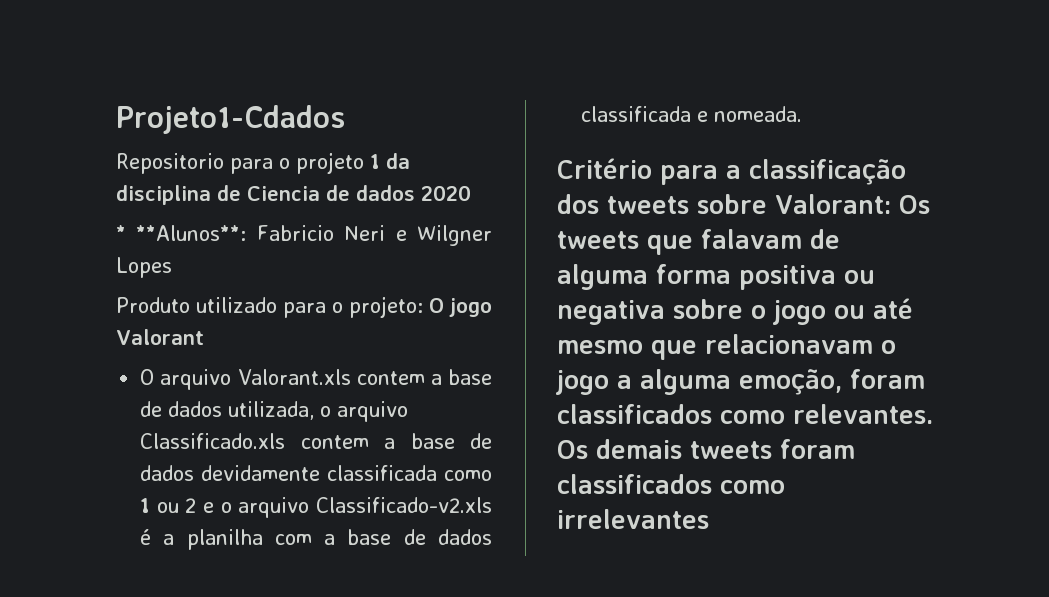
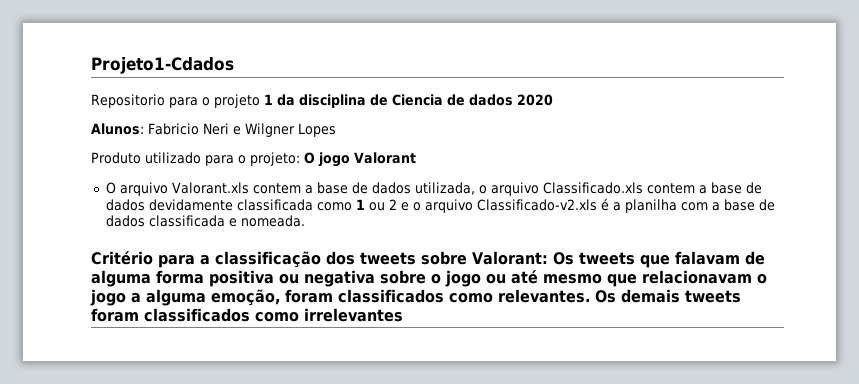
[116,225,247,241] * **Alunos**: -> [91,123,144,135] Alunos:

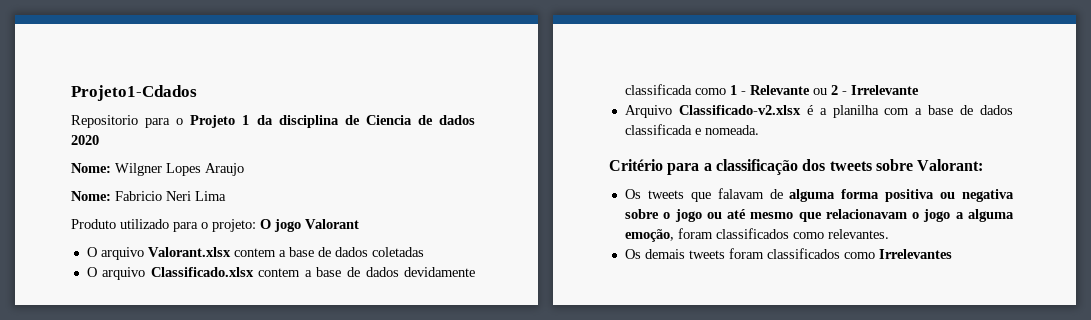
[214,94,260,108] projeto -> [190,115,236,128] Projeto
[91,123,336,137] Alunos: Fabricio Neri e Wilgner Lopes -> [71,163,244,176] [71,191,226,201] Nome: Wilgner Lopes Araujo // Nome: Fabricio Neri Lima
[171,182,643,196] Valorant.xls contem a base de dados utilizada, o arquivo Classificado.xls -> [147,247,424,257] [86,267,254,280] Valorant.xlsx contem a base de dados coletadas // O arquivo Classificado.xlsx
[368,199,597,213] ou 2 e o arquivo Classificado-v2.xls -> [740,85,919,95] [624,105,801,118] - Relevante ou 2 - Irrelevante // Arquivo Classificado-v2.xlsx
(548, 258) none -> (984, 165) //
(590, 296) none -> (889, 234) //
[304,308,403,322] irrelevantes -> [878,249,952,259] Irrelevantes

